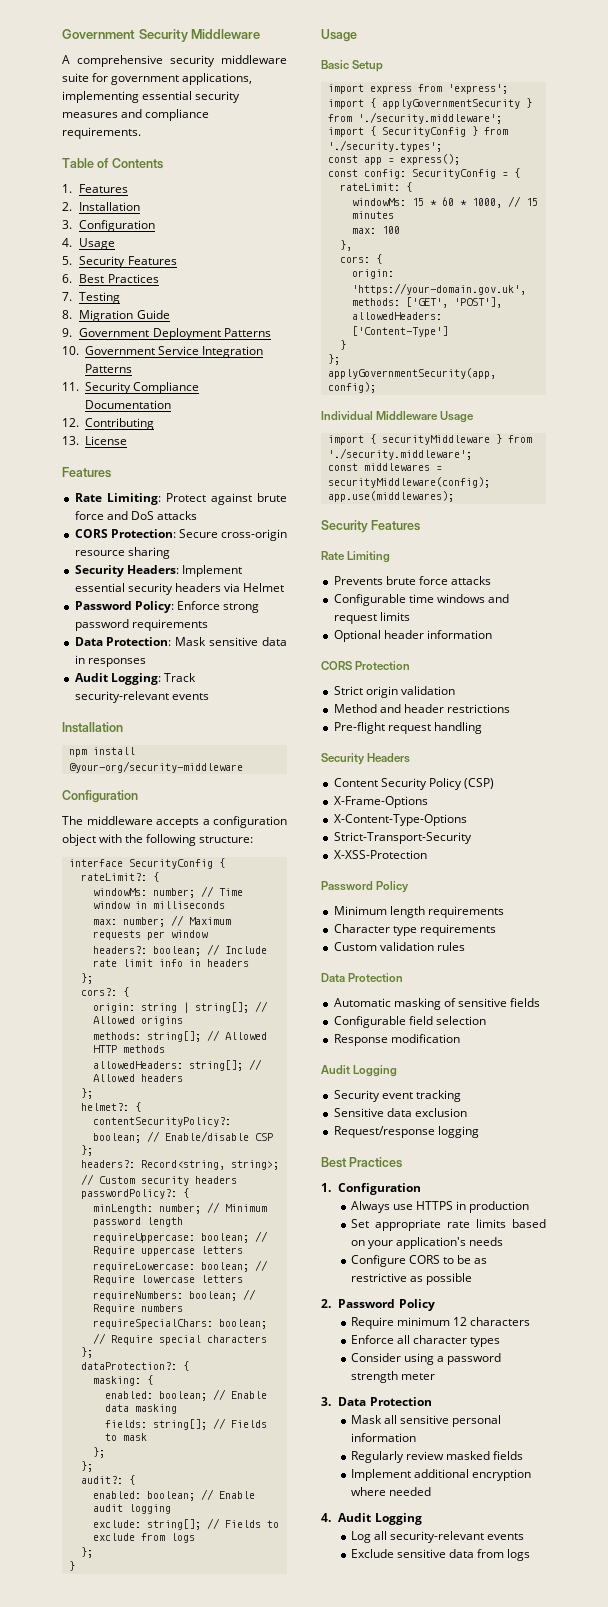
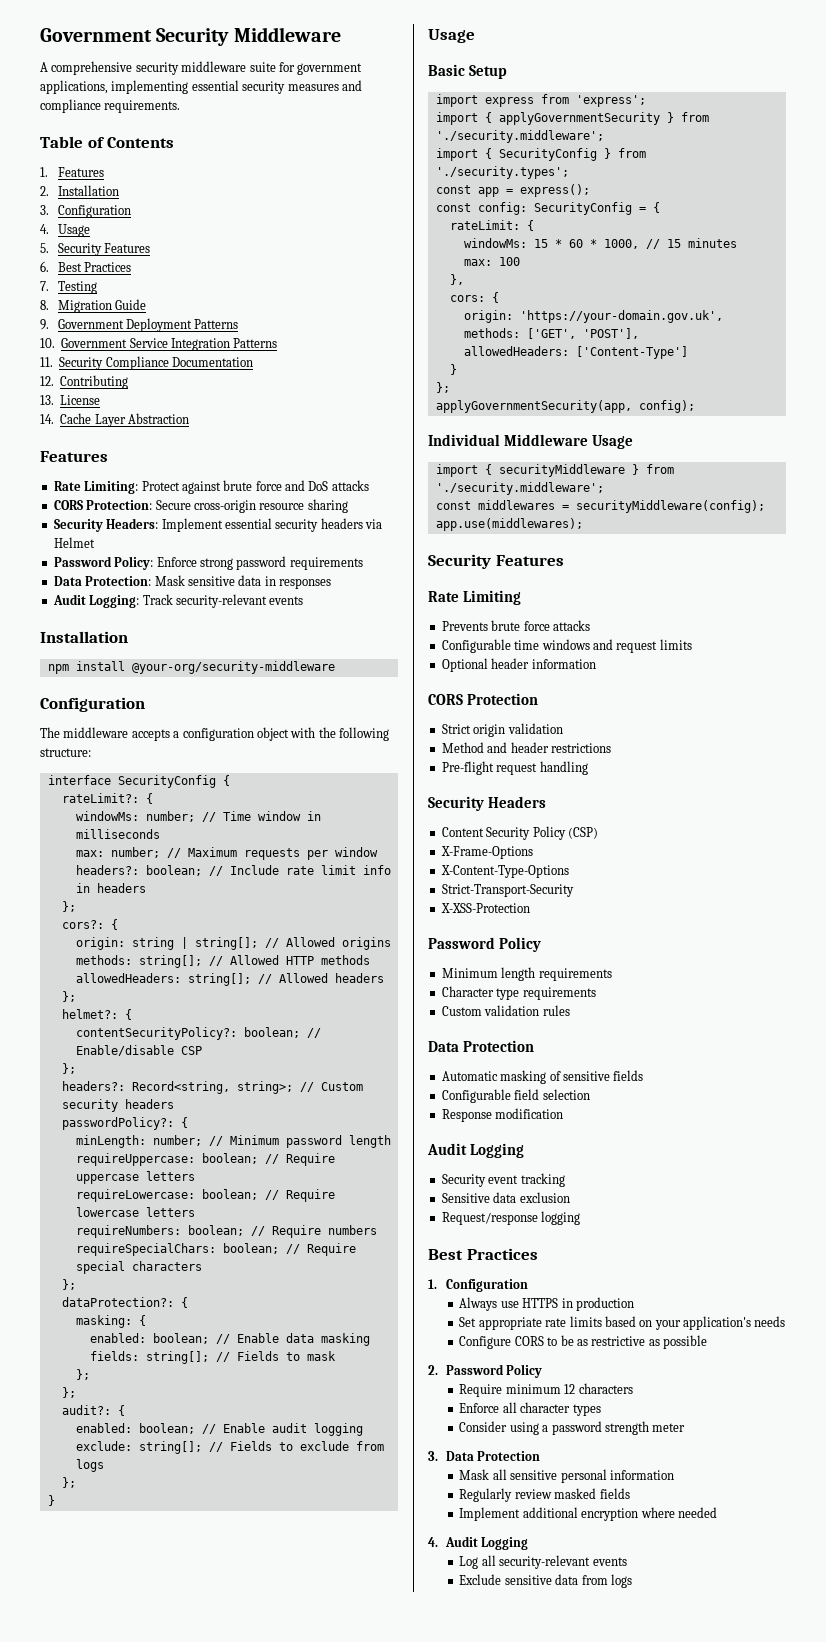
(127, 440) none -> [40,413,189,427] // 14. Cache Layer Abstraction

